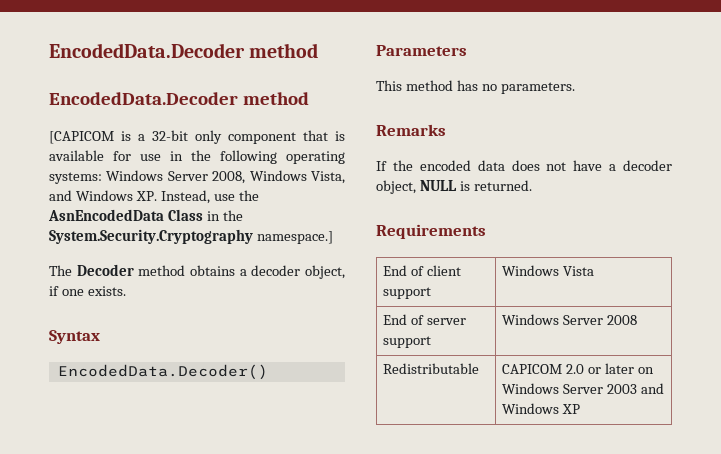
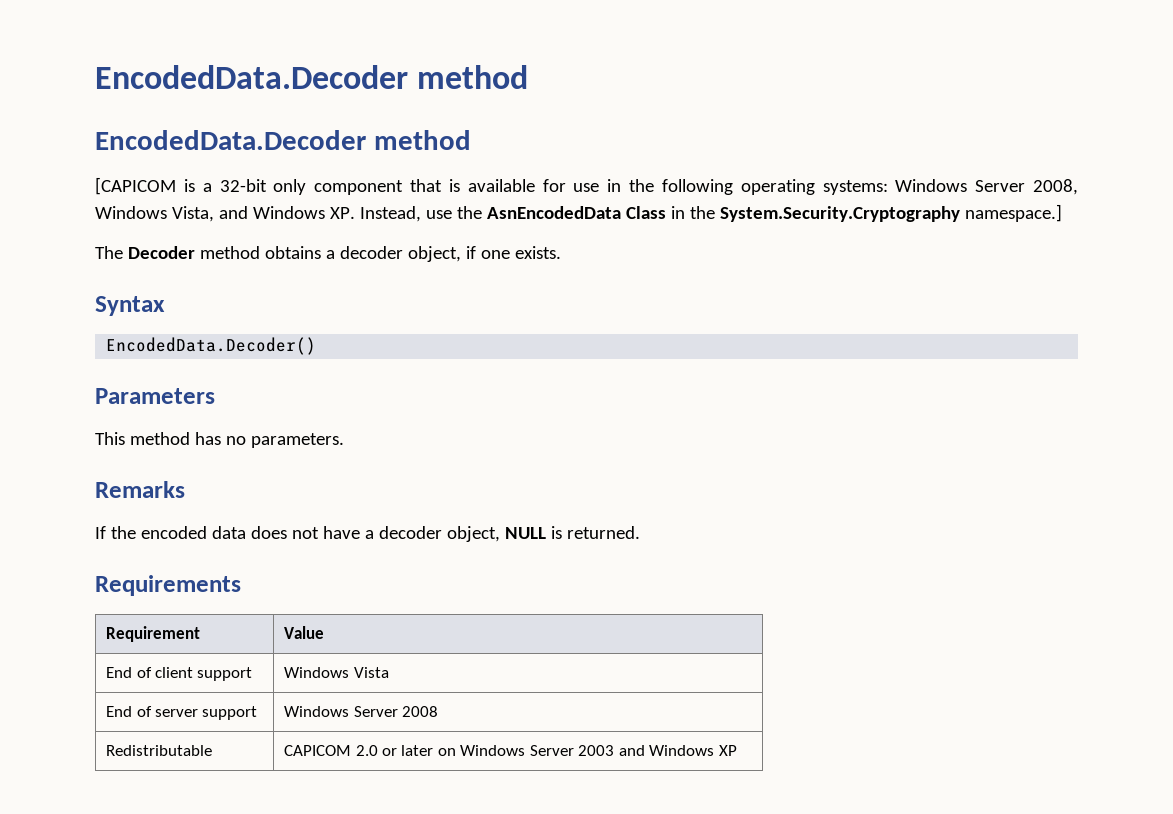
(486, 231) none -> [106,626,201,642] [284,626,325,639] // Requirement | Value

